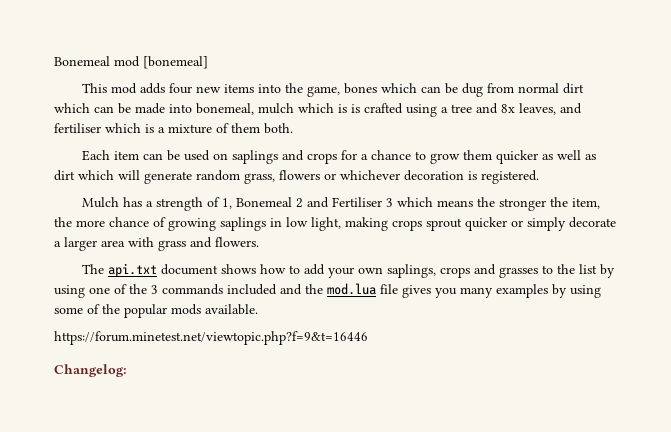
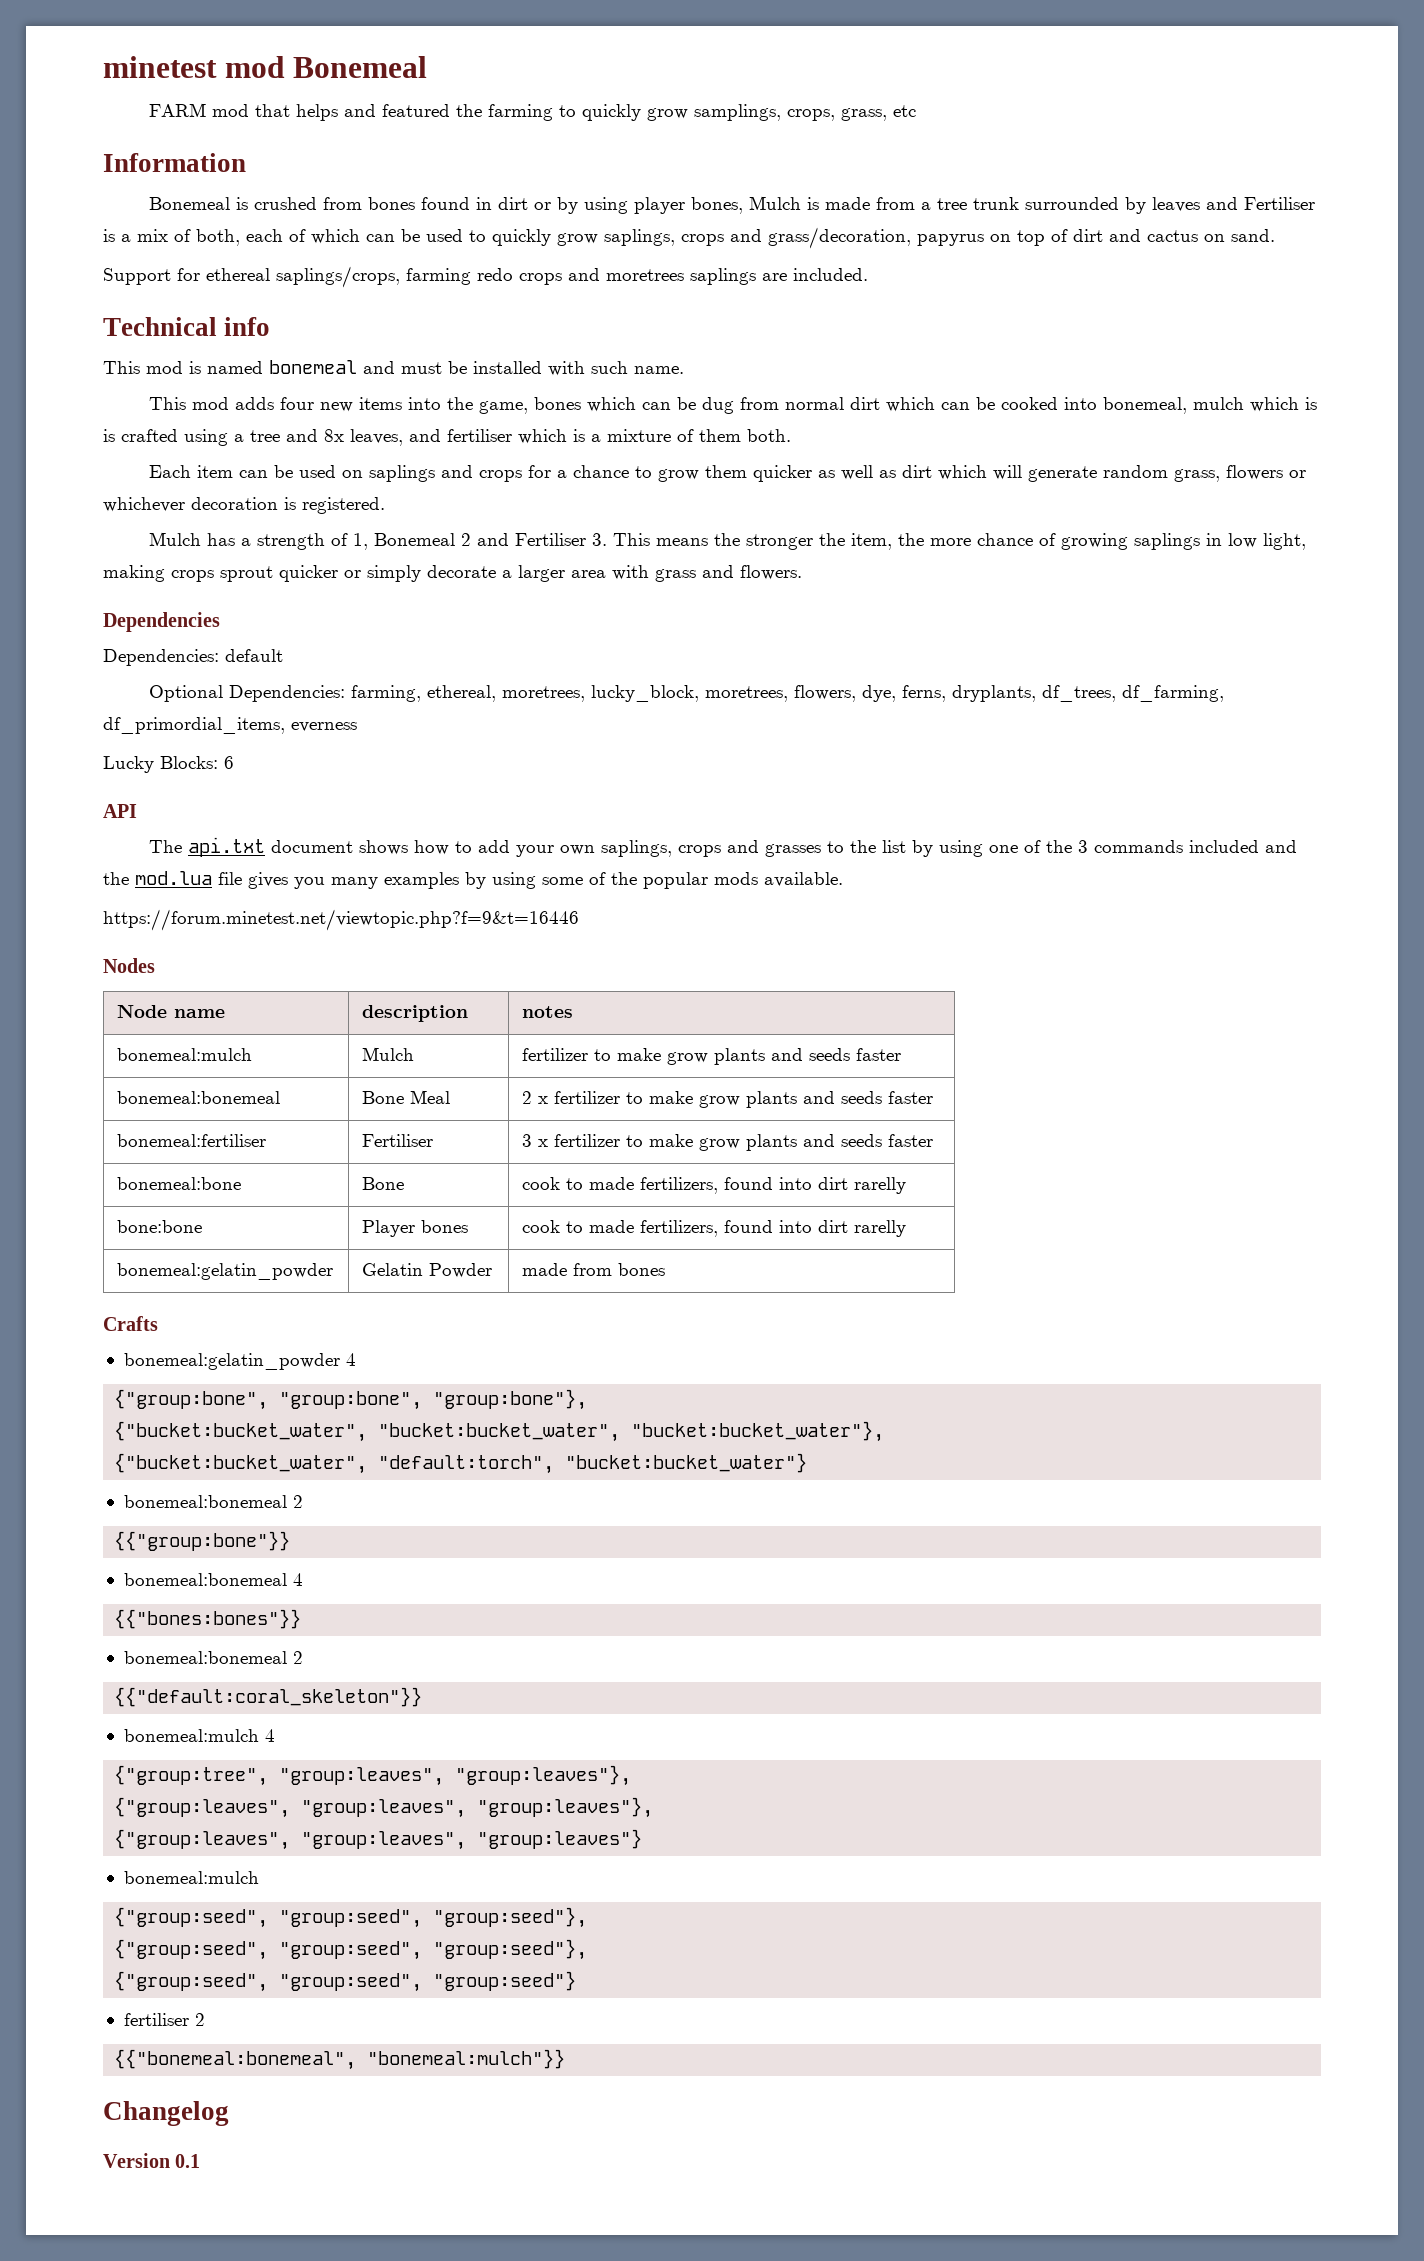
[54,56,208,69] Bonemeal mod [bonemeal] -> [103,56,428,78] [149,103,917,121] [103,153,246,172] [149,196,1316,214] [103,227,1275,249] [103,266,868,288] [103,317,271,336] [103,360,684,376] minetest mod Bonemeal // FARM mod that helps and featured the farming to quickly grow samplings, crops, grass, etc // Information // Bonemeal is crushed from bones found in dirt or by using player bones, Mulch is made from a tree trunk surrounded by leaves and Fertiliser is a mix of both, each of which can be used to quickly grow saplings, crops and grass/decoration, papyrus on top of dirt and cactus on sand. // Support for ethereal saplings/crops, farming redo crops and moretrees saplings are included. // Technical info // This mod is named bonemeal and must be installed with such name.
[135,103,165,114] made -> [1001,397,1059,410] cooked
[386,197,434,207] 3 which -> [592,533,651,546] 3. This
(259, 242) none -> [103,612,220,632] [103,649,283,666] [149,685,1225,702] [103,717,357,734] [103,756,234,773] [103,804,137,818] // Dependencies // Dependencies: default // Optional Dependencies: farming, ethereal, moretrees, lucky_block, moretrees, flowers, dye, ferns, dryplants, df_trees, df_farming, df_primordial_items, everness // Lucky Blocks: 6 // API
[54,364,127,377] Changelog: -> [103,958,155,973] [117,1005,226,1018] [362,1005,469,1022] [522,1006,574,1018] [117,1048,253,1061] [362,1047,415,1061] [522,1048,902,1065] [117,1091,281,1104] [362,1090,451,1104] [522,1091,934,1108] [117,1134,267,1147] [362,1134,434,1147] [522,1134,934,1151] [117,1177,242,1190] [362,1177,405,1190] [522,1177,907,1194] [117,1220,203,1233] [362,1220,469,1237] [522,1220,907,1237] [117,1263,334,1280] [362,1263,493,1278] [522,1263,666,1276] [103,1316,158,1331] [123,1353,356,1370] [114,1389,588,1410] [114,1421,885,1442] [114,1453,808,1474] [123,1495,303,1508] [114,1531,291,1551] [123,1573,303,1586] [114,1609,302,1629] [123,1651,303,1664] [114,1687,423,1707] [123,1729,275,1742] [114,1765,632,1786] [114,1797,654,1818] [114,1829,643,1850] [123,1871,259,1884] [114,1907,588,1928] [114,1939,588,1960] [114,1971,577,1992] [123,2013,205,2026] [114,2049,566,2070] [103,2101,229,2126] [103,2153,201,2168] Nodes // Node name | description | notes // bonemeal:mulch | Mulch | fertilizer to make grow plants and seeds faster // bonemeal:bonemeal | Bone Meal | 2 x fertilizer to make grow plants and seeds faster // bonemeal:fertiliser | Fertiliser | 3 x fertilizer to make grow plants and seeds faster // bonemeal:bone | Bone | cook to made fertilizers, found into dirt rarelly // bone:bone | Player bones | cook to made fertilizers, found into dirt rarelly // bonemeal:gelatin_powder | Gelatin Powder | made from bones // Crafts // bonemeal:gelatin_powder 4 // {"group:bone", "group:bone", "group:bone"}, // {"bucket:bucket_water", "bucket:bucket_water", "bucket:bucket_water"}, // {"bucket:bucket_water", "default:torch", "bucket:bucket_water"} // bonemeal:bonemeal 2 // {{"group:bone"}} // bonemeal:bonemeal 4 // {{"bones:bones"}} // bonemeal:bonemeal 2 // {{"default:coral_skeleton"}} // bonemeal:mulch 4 // {"group:tree", "group:leaves", "group:leaves"}, // {"group:leaves", "group:leaves", "group:leaves"}, // {"group:leaves", "group:leaves", "group:leaves"} // bonemeal:mulch // {"group:seed", "group:seed", "group:seed"}, // {"group:seed", "group:seed", "group:seed"}, // {"group:seed", "group:seed", "group:seed"} // fertiliser 2 // {{"bonemeal:bonemeal", "bonemeal:mulch"}} // Changelog // Version 0.1

